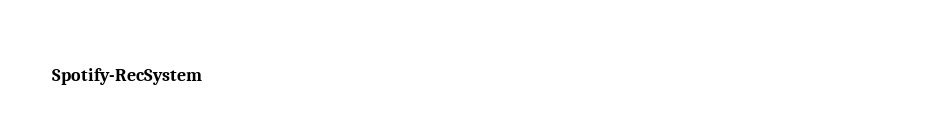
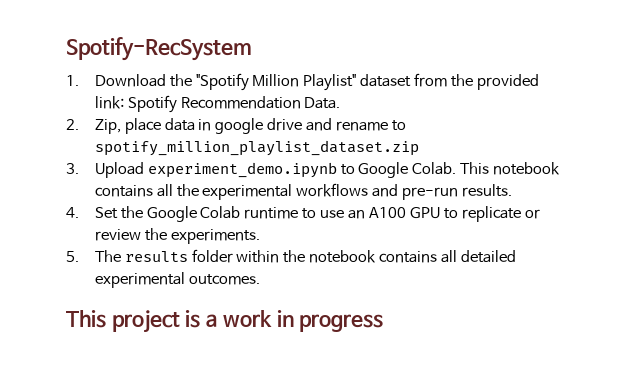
(202, 76) none -> [66,73,539,91] [94,95,341,113] [66,118,406,134] [94,140,419,156] [66,162,561,178] [94,183,513,200] [66,206,540,222] [94,228,260,244] [66,249,516,263] [94,272,260,288] [66,310,384,333] // 1. Download the "Spotify Million Playlist" dataset from the provided link: Spotify Recommendation Data. // 2. Zip, place data in google drive and rename to spotify_million_playlist_dataset.zip // 3. Upload experiment_demo.ipynb to Google Colab. This notebook contains all the experimental workflows and pre-run results. // 4. Set the Google Colab runtime to use an A100 GPU to replicate or review the experiments. // 5. The results folder within the notebook contains all detailed experimental outcomes. // This project is a work in progress

